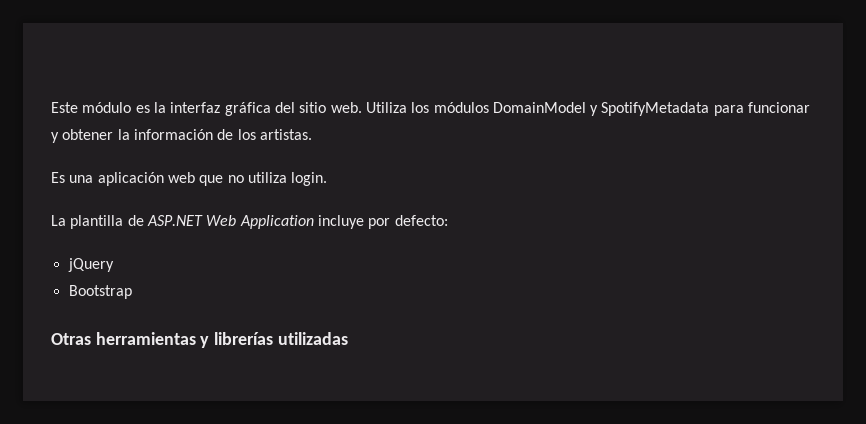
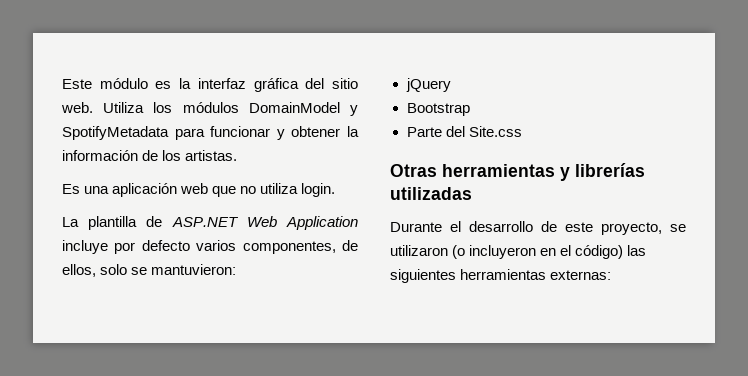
[394,215,448,226] defecto: -> [141,240,358,254] [62,264,237,277] defecto varios componentes, de ellos, solo se mantuvieron:
(132, 292) none -> [406,126,522,137] // Parte del Site.css
(348, 338) none -> [390,221,686,235] [390,245,647,259] [390,269,612,283] // Durante el desarrollo de este proyecto, se utilizaron (o incluyeron en el código) las siguientes herramientas externas:

